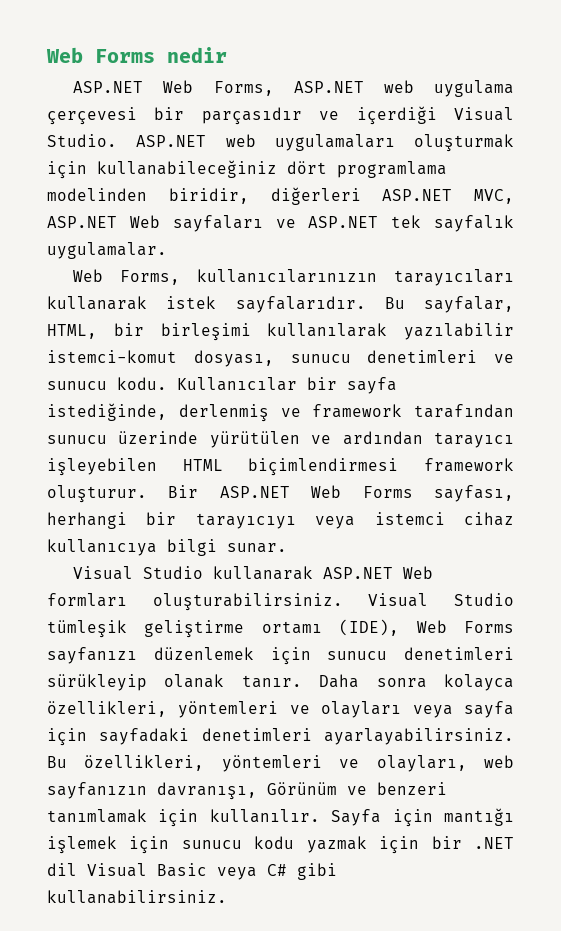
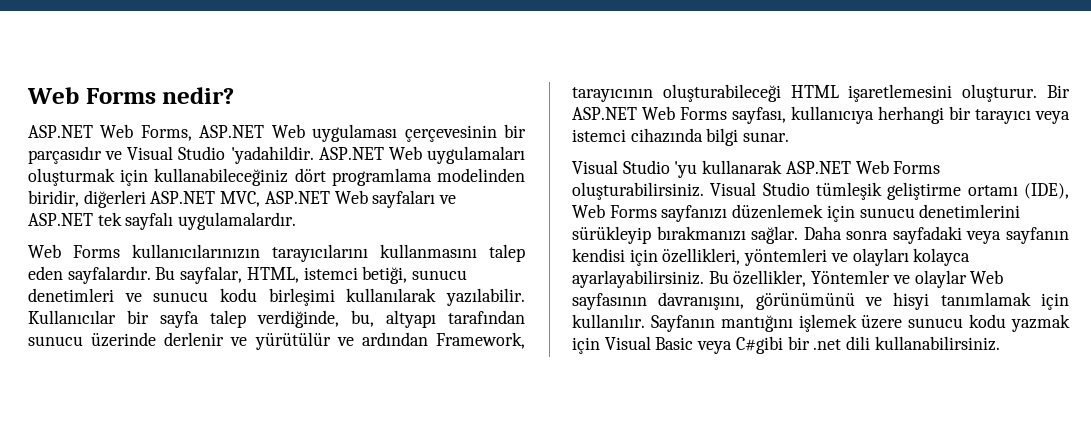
[46,47,227,63] Web Forms nedir -> [27,87,235,104] Web Forms nedir?
[383,80,514,97] [47,106,514,125] [47,134,256,147] web uygulama çerçevesi bir parçasıdır ve içerdiği Visual Studio. ASP.NET web -> [271,124,526,142] [28,146,422,164] Web uygulaması çerçevesinin bir parçasıdır ve Visual Studio 'yadahildir. ASP.NET Web
[433,215,514,232] [47,242,167,259] [73,269,514,286] [47,296,514,313] [47,323,514,341] [47,350,514,367] [47,377,397,394] [47,403,514,422] [47,431,514,448] [47,458,514,476] sayfalık uygulamalar. // Web Forms, kullanıcılarınızın tarayıcıları kullanarak istek sayfalarıdır. Bu sayfalar, HTML, bir birleşimi kullanılarak yazılabilir istemci-komut dosyası, sunucu denetimleri ve sunucu kodu. Kullanıcılar bir sayfa istediğinde, derlenmiş ve framework tarafından sunucu üzerinde yürütülen ve ardından tarayıcı işleyebilen HTML biçimlendirmesi framework -> [125,212,297,230] [28,244,525,262] [28,266,468,284] [28,288,526,306] [28,310,525,328] [28,332,525,350] [572,84,953,102] sayfalı uygulamalardır. // Web Forms kullanıcılarınızın tarayıcılarını kullanmasını talep eden sayfalardır. Bu sayfalar, HTML, istemci betiği, sunucu denetimleri ve sunucu kodu birleşimi kullanılarak yazılabilir. Kullanıcılar bir sayfa talep verdiğinde, bu, altyapı tarafından sunucu üzerinde derlenir ve yürütülür ve ardından Framework, tarayıcının oluşturabileceği HTML işaretlemesini
(514, 493) none -> [791,106,874,124] kullanıcıya
[195,513,296,529] tarayıcıyı -> [975,109,1031,124] tarayıcı
[463,512,514,526] [47,539,157,556] cihaz kullanıcıya -> [630,128,703,143] cihazında
(204, 572) none -> [674,161,698,178] 'yu
[47,593,127,607] formları -> [893,161,941,174] Forms
[404,647,514,660] [47,674,514,691] [47,701,514,718] [47,728,514,746] [47,755,514,772] [47,782,447,800] [47,808,514,827] [47,836,514,854] [47,863,337,880] denetimleri sürükleyip olanak tanır. Daha sonra kolayca özellikleri, yöntemleri ve olayları veya sayfa için sayfadaki denetimleri ayarlayabilirsiniz. Bu özellikleri, yöntemleri ve olayları, web sayfanızın davranışı, Görünüm ve benzeri tanımlamak için kullanılır. Sayfa için mantığı işlemek için sunucu kodu yazmak için bir .NET dil Visual Basic veya C# gibi -> [919,204,1021,218] [572,226,1069,244] [572,248,971,266] [572,270,1004,288] [572,292,1069,310] [572,314,1070,332] [572,336,871,354] denetimlerini sürükleyip bırakmanızı sağlar. Daha sonra sayfadaki veya sayfanın kendisi için özellikleri, yöntemleri ve olayları kolayca ayarlayabilirsiniz. Bu özellikler, Yöntemler ve olaylar Web sayfasının davranışını, görünümünü ve hisyi tanımlamak için kullanılır. Sayfanın mantığını işlemek üzere sunucu kodu yazmak için Visual Basic veya C#gibi bir .net dili

